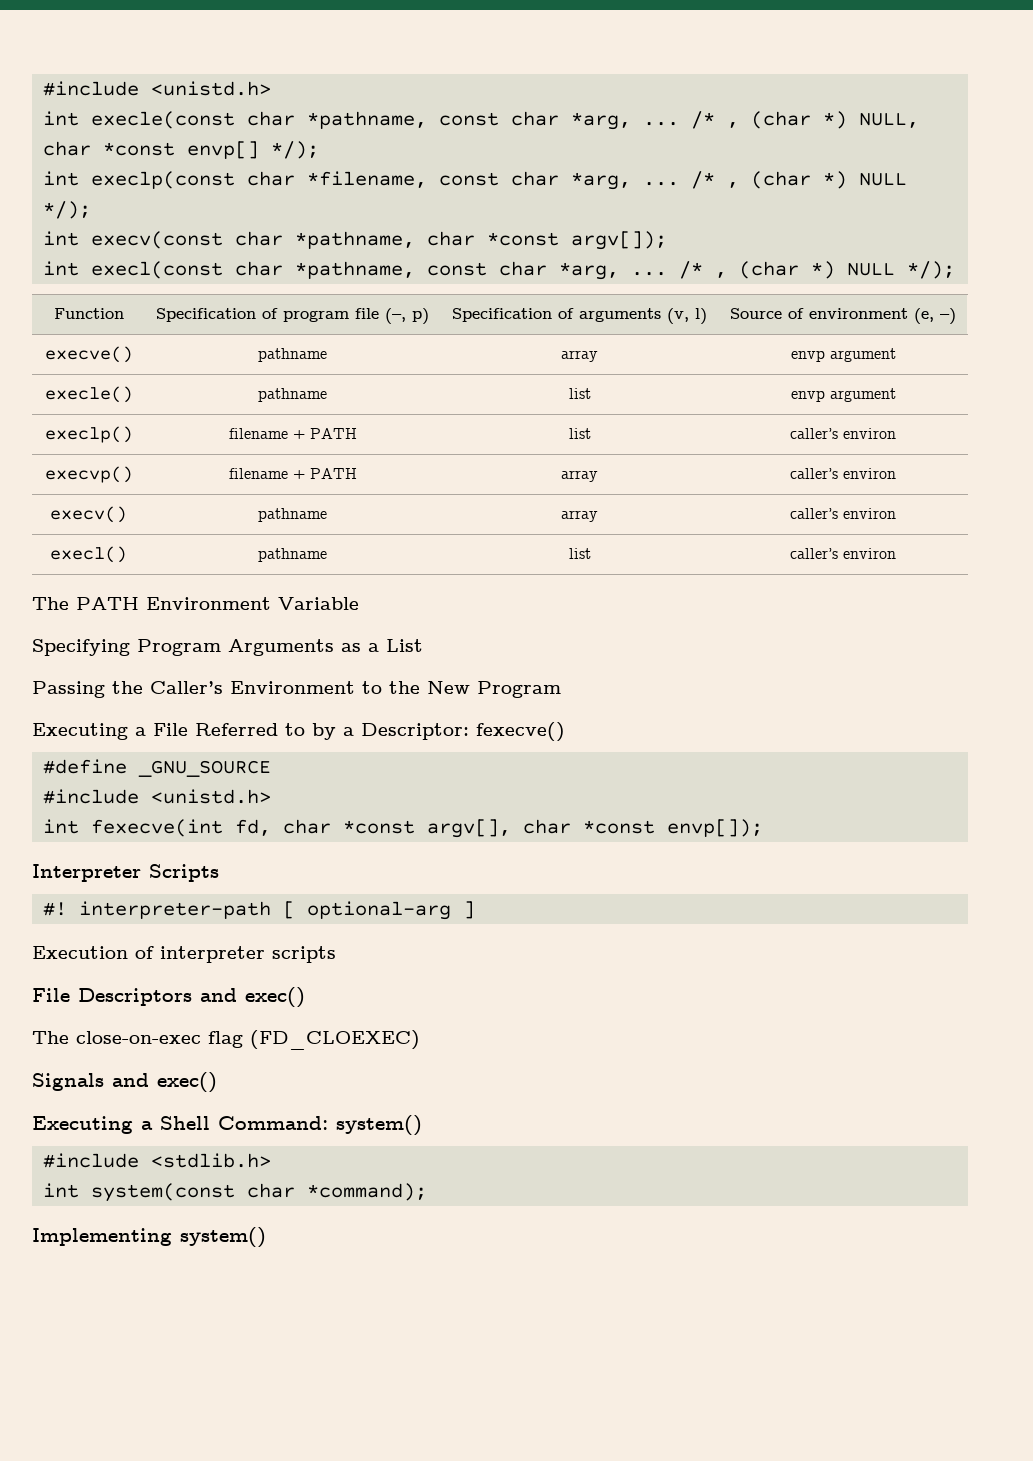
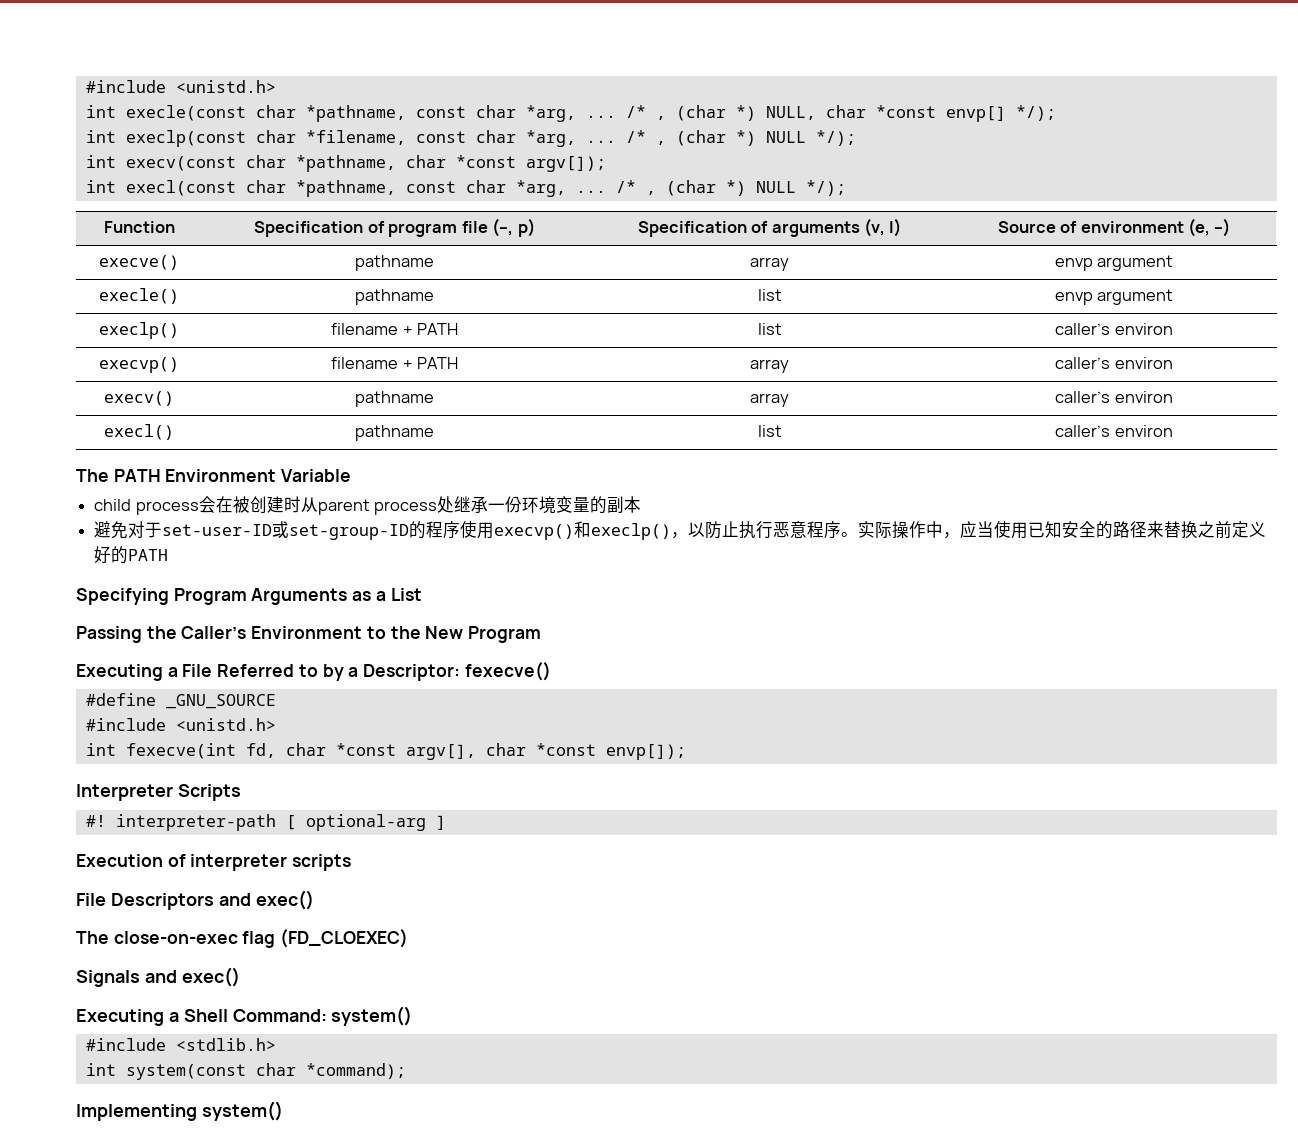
(359, 603) none -> [94,496,642,515] [94,521,1267,540] [94,546,169,564] // child process会在被创建时从parent process处继承一份环境变量的副本 // 避免对于set-user-ID或set-group-ID的程序使用execvp()和execlp()，以防止执行恶意程序。实际操作中，应当使用已知安全的路径来替换之前定义好的PATH

